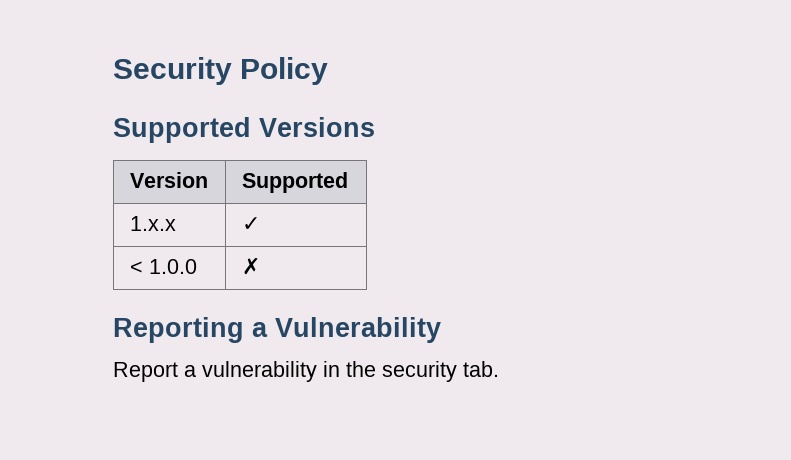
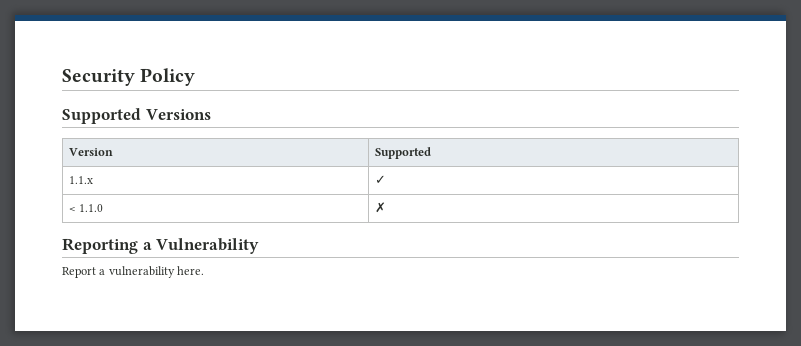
[129,216,176,231] 1.x.x -> [68,176,93,184] 1.1.x
[148,259,197,274] 1.0.0 -> [79,204,104,212] 1.1.0
[323,361,499,382] in the security tab. -> [177,266,205,275] here.

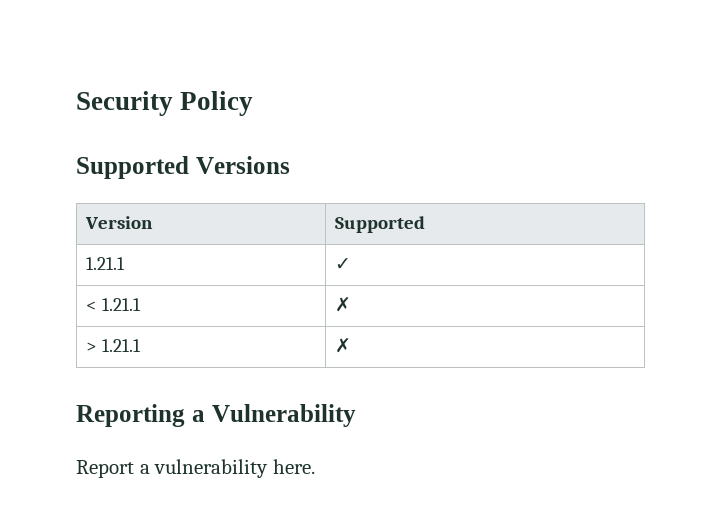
[68,176,93,184] 1.1.x -> [85,257,125,270] 1.21.1
[79,204,104,212] 1.1.0 -> [101,298,141,311] [334,297,351,312] [85,339,141,352] 1.21.1 | ✗ // > 1.21.1

